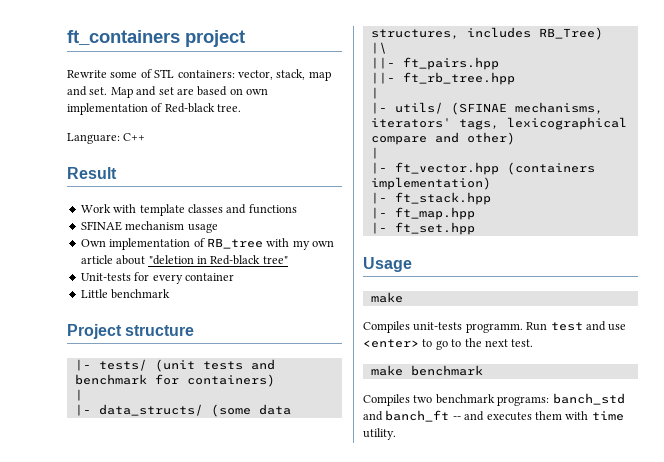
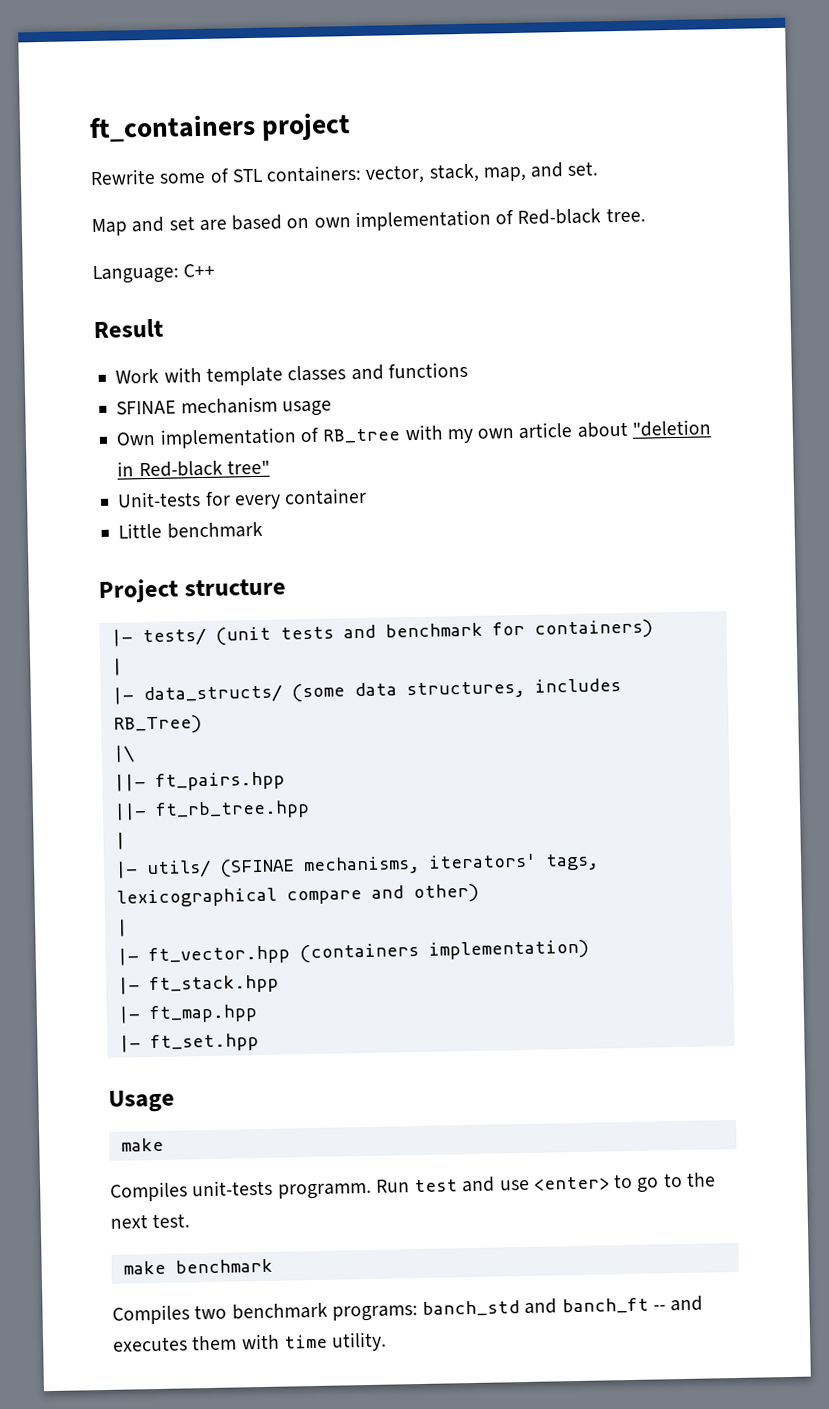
[308,71,331,81] map -> [482,166,527,182] map,
(108, 91) none -> (599, 168) //
[67,133,120,144] Languare: -> [92,264,179,285] Language:

